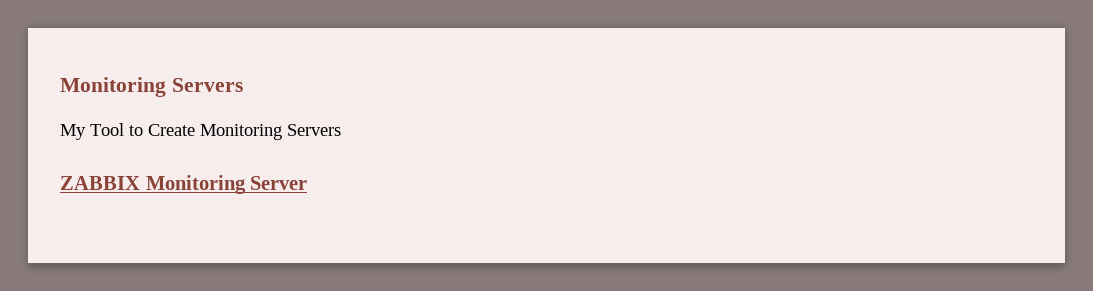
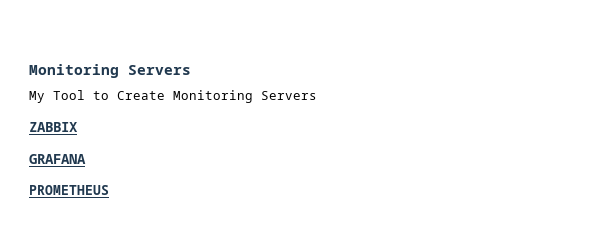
[145,175,308,194] Monitoring Server -> [29,154,86,164] [29,185,109,195] // GRAFANA // PROMETHEUS

